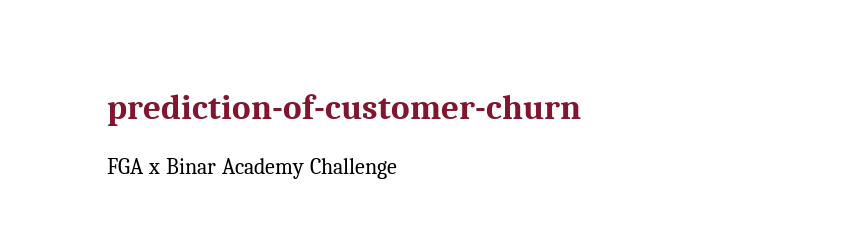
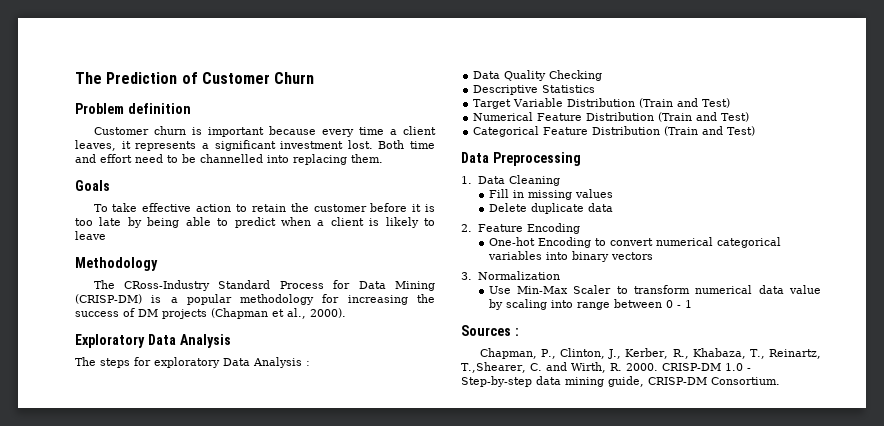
[107,94,581,126] [107,158,397,179] prediction-of-customer-churn // FGA x Binar Academy Challenge -> [75,72,315,84] [75,103,191,114] [93,126,436,137] [75,140,435,151] [75,154,383,165] [75,180,110,191] [93,203,435,212] [75,217,436,228] [75,231,106,240] [75,257,158,271] [93,280,435,291] [75,294,435,305] [75,308,346,319] [75,334,231,348] [75,357,310,368] [473,70,603,81] [473,85,596,95] [473,98,731,109] [473,112,750,122] [473,126,756,137] [461,152,581,166] [461,175,560,186] [488,189,613,200] [488,203,613,214] [461,223,580,234] [488,237,781,248] [487,251,653,262] [461,271,560,280] [488,285,821,294] [488,299,692,310] [461,325,519,336] [479,348,821,359] [461,362,751,373] [461,376,780,387] The Prediction of Customer Churn // Problem definition // Customer churn is important because every time a client leaves, it represents a significant investment lost. Both time and effort need to be channelled into replacing them. // Goals // To take effective action to retain the customer before it is too late by being able to predict when a client is likely to leave // Methodology // The CRoss-Industry Standard Process for Data Mining (CRISP-DM) is a popular methodology for increasing the success of DM projects (Chapman et al., 2000). // Exploratory Data Analysis // The steps for exploratory Data Analysis : // Data Quality Checking // Descriptive Statistics // Target Variable Distribution (Train and Test) // Numerical Feature Distribution (Train and Test) // Categorical Feature Distribution (Train and Test) // Data Preprocessing // 1. Data Cleaning // Fill in missing values // Delete duplicate data // 2. Feature Encoding // One-hot Encoding to convert numerical categorical variables into binary vectors // 3. Normalization // Use Min-Max Scaler to transform numerical data value by scaling into range between 0 - 1 // Sources : // Chapman, P., Clinton, J., Kerber, R., Khabaza, T., Reinartz, T.,Shearer, C. and Wirth, R. 2000. CRISP-DM 1.0 - Step-by-step data mining guide, CRISP-DM Consortium.

